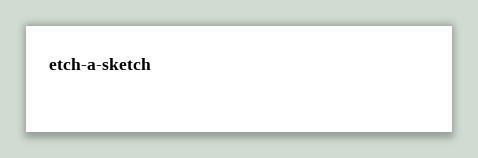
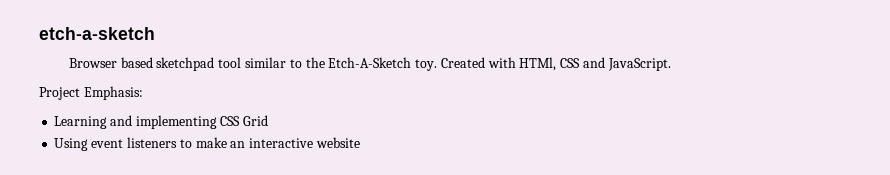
(151, 64) none -> [68,57,671,71] [39,86,143,100] [54,115,268,129] [54,137,360,151] // Browser based sketchpad tool similar to the Etch-A-Sketch toy. Created with HTMl, CSS and JavaScript. // Project Emphasis: // Learning and implementing CSS Grid // Using event listeners to make an interactive website

